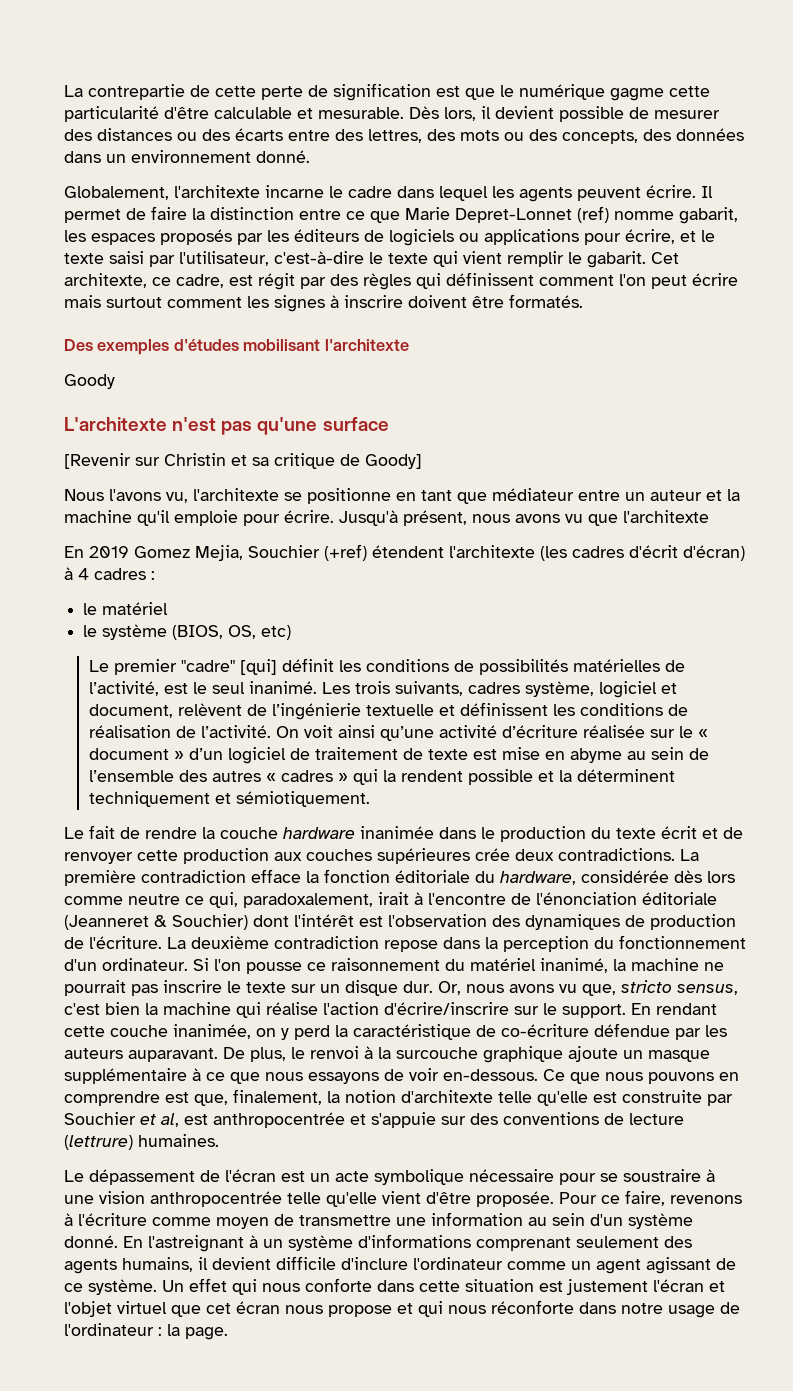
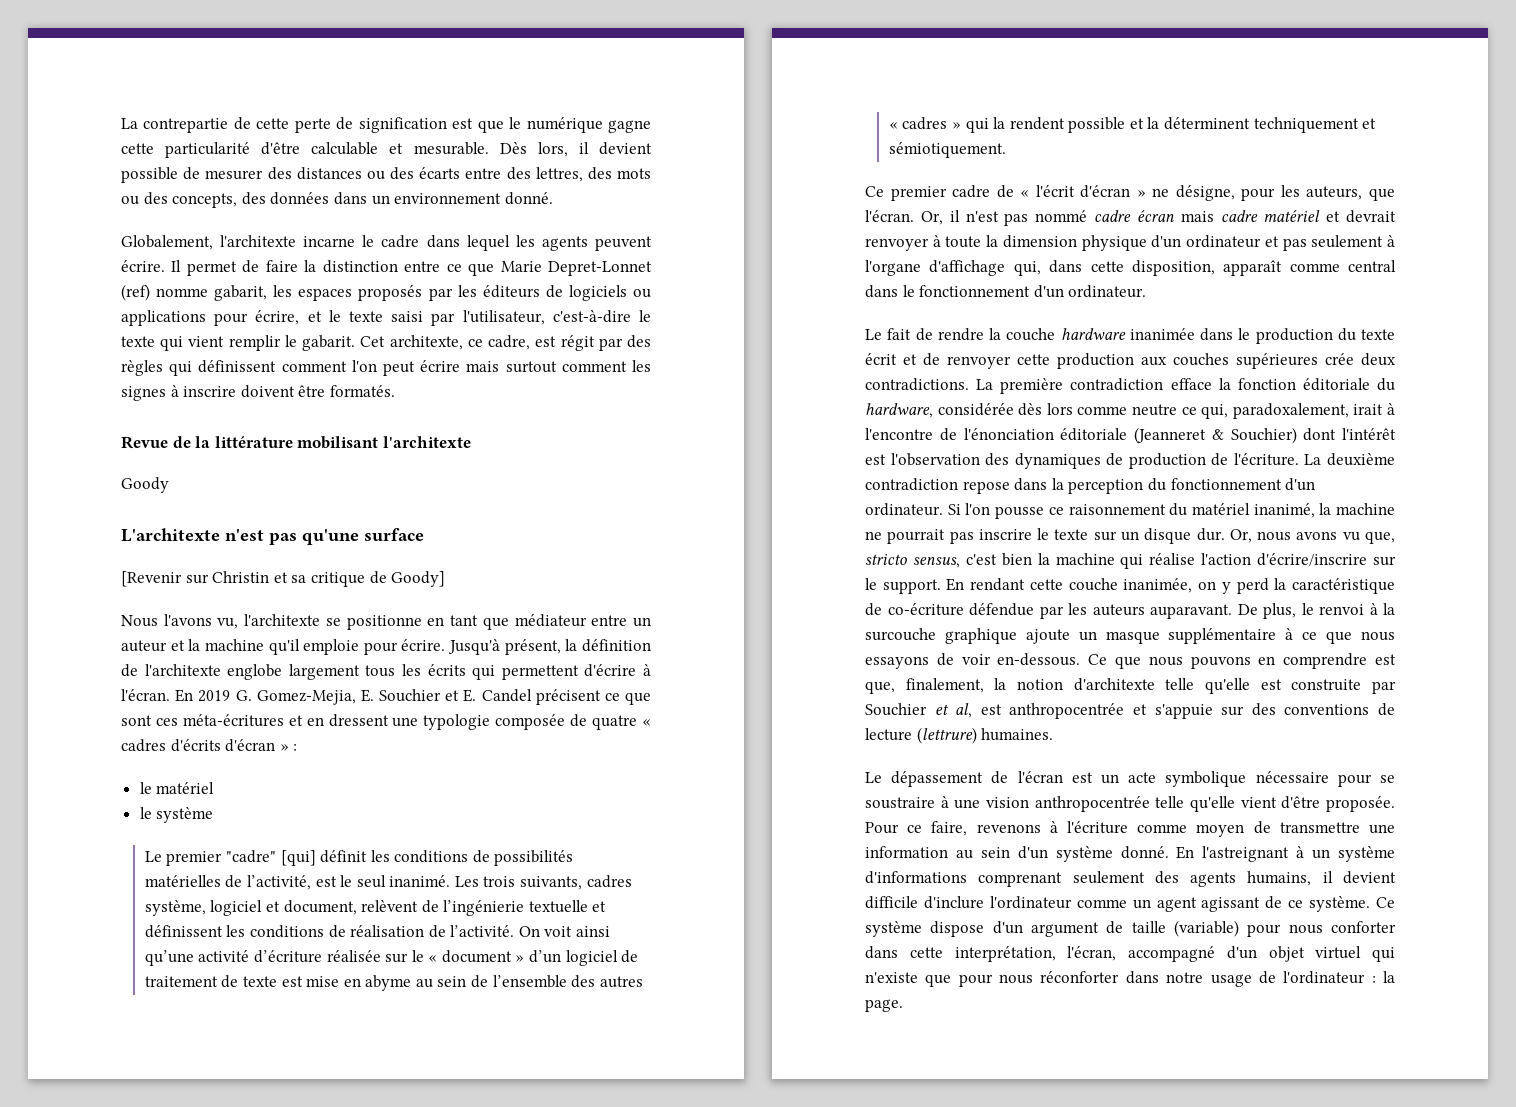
[610,88,664,101] gagme -> [607,120,651,133] gagne
[64,339,239,355] Des exemples d'études -> [121,436,293,449] Revue de la littérature
[472,510,709,526] [64,544,745,561] [64,567,146,580] nous avons vu que l'architexte // En 2019 Gomez Mejia, Souchier (+ref) étendent l'architexte (les cadres d'écrit d'écran) à 4 cadres -> [565,639,651,652] [121,664,652,680] [121,689,651,705] [121,714,652,730] [121,739,289,752] la définition de l'architexte englobe largement tous les écrits qui permettent d'écrire à l'écran. En 2019 G. Gomez-Mejia, E. Souchier et E. Candel précisent ce que sont ces méta-écritures et en dressent une typologie composée de quatre « cadres d'écrits d'écran »
[172,625,292,640] (BIOS, OS, etc) -> (214, 815) none
(370, 799) none -> [865,185,1395,201] [865,210,1396,226] [865,235,1395,251] [865,260,1396,276] [865,285,1147,298] // Ce premier cadre de « l'écrit d'écran » ne désigne, pour les auteurs, que l'écran. Or, il n'est pas nommé cadre écran mais cadre matériel et devrait renvoyer à toute la dimension physique d'un ordinateur et pas seulement à l'organe d'affichage qui, dans cette disposition, apparaît comme central dans le fonctionnement d'un ordinateur.
[162,1278,725,1295] [64,1300,574,1317] Un effet qui nous conforte dans cette situation est justement l'écran et l'objet virtuel que cet écran nous propose et qui nous réconforte -> [1376,897,1395,908] [865,920,1396,937] [865,946,1395,962] [865,971,1120,987] Ce système dispose d'un argument de taille (variable) pour nous conforter dans cette interprétation, l'écran, accompagné d'un objet virtuel qui n'existe que pour nous réconforter

